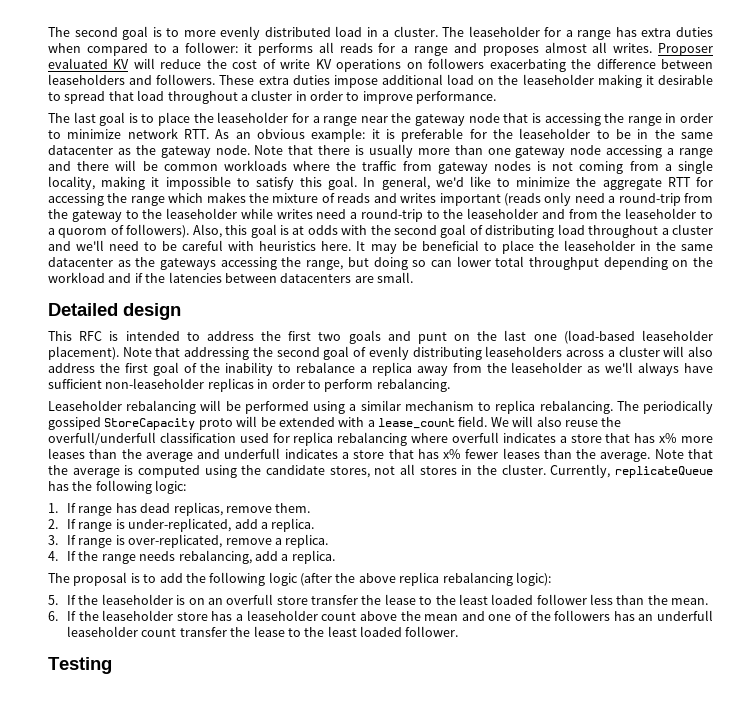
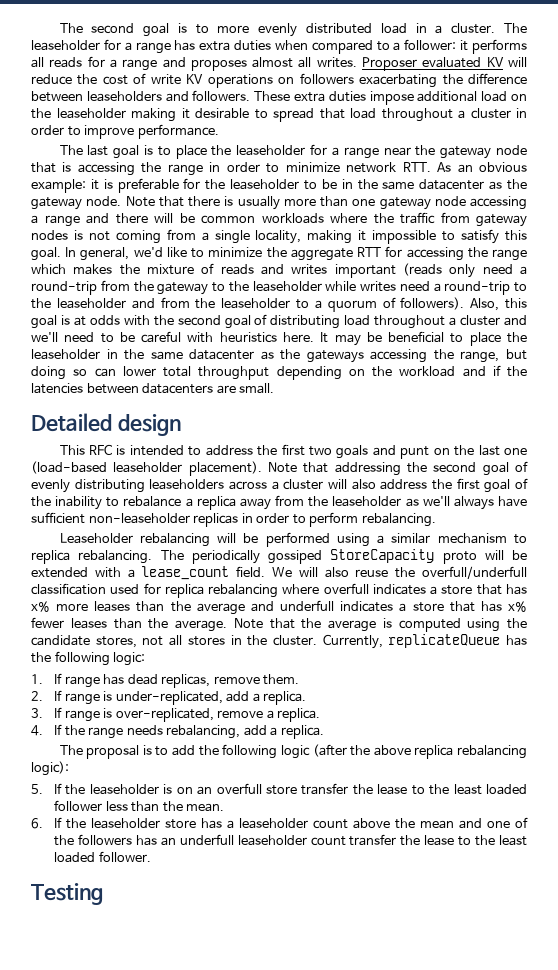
[58,228,108,238] quorom -> [327,300,377,312] quorum

